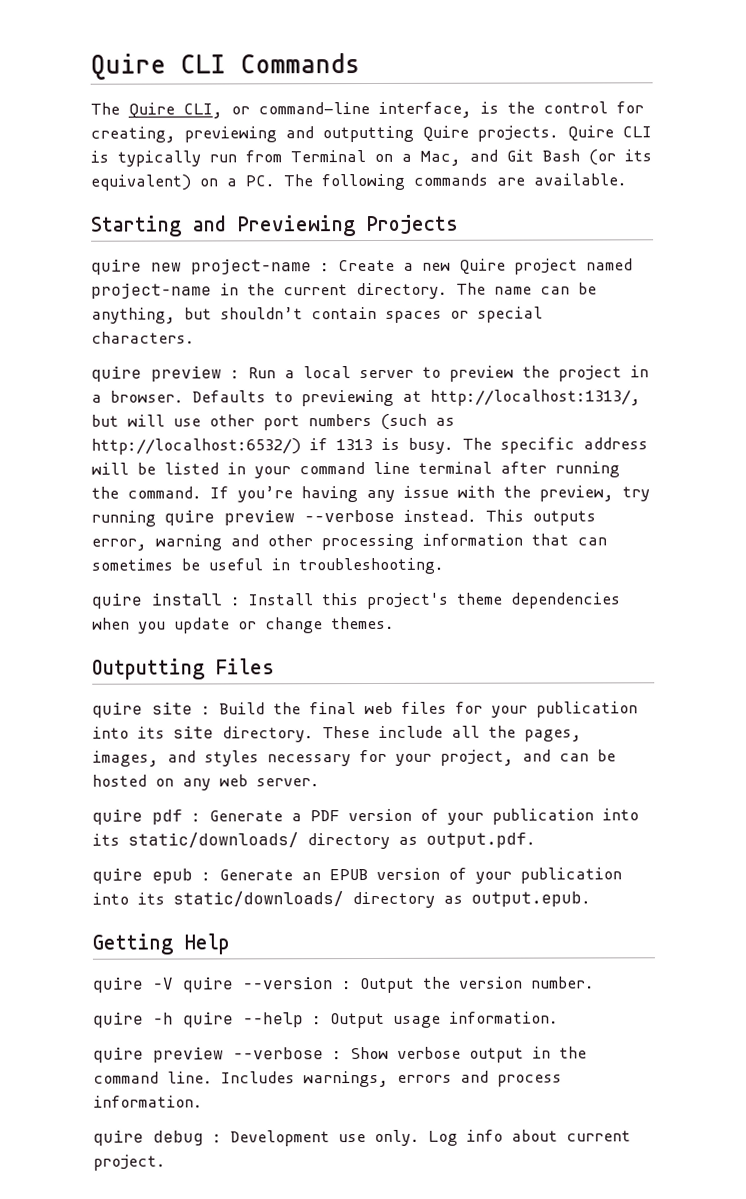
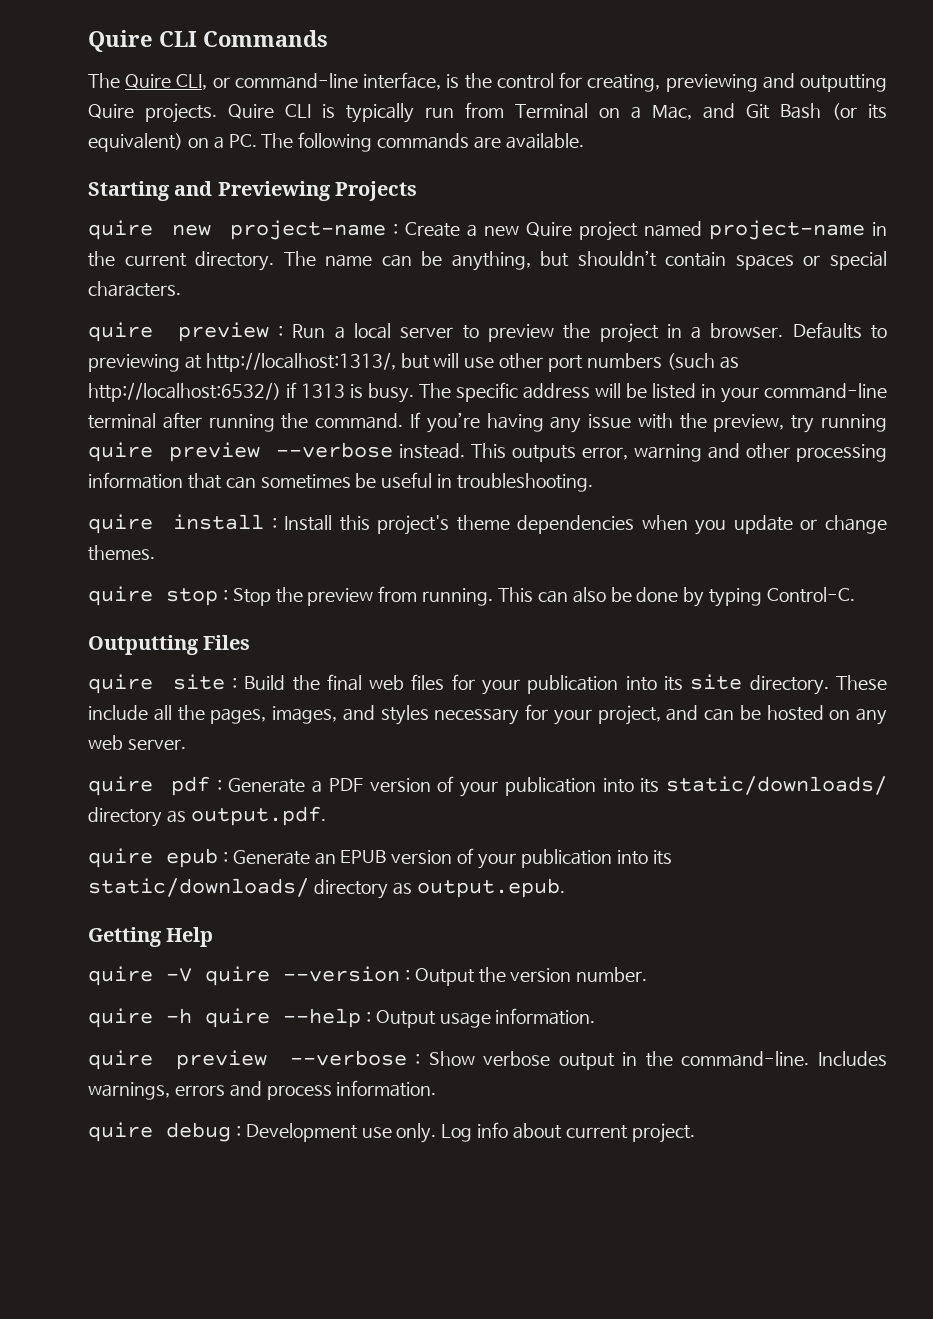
[299,461,410,475] command line -> [764,383,888,399] command-line
(395, 623) none -> [88,586,856,607] // quire stop : Stop the preview from running. This can also be done by typing Control-C.
[93,1071,213,1084] command line. -> [681,1051,810,1067] command-line.

